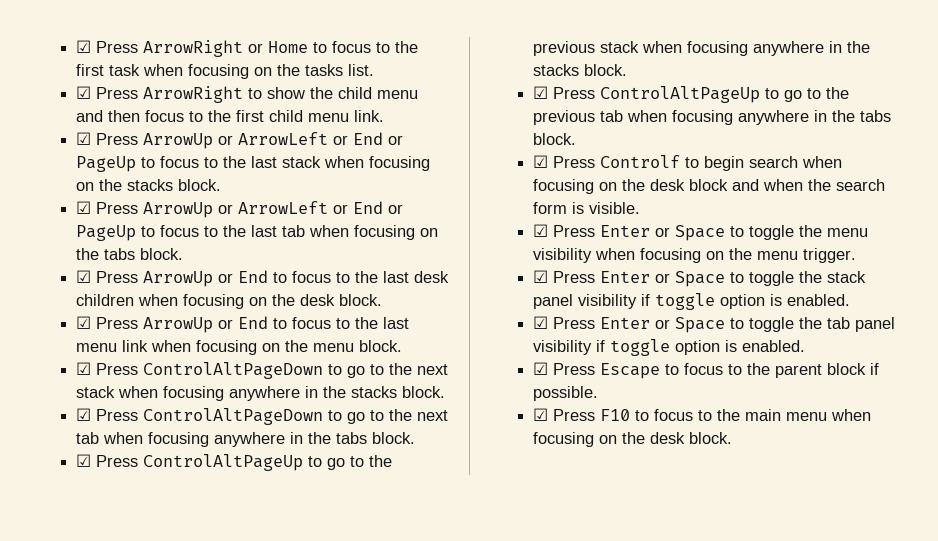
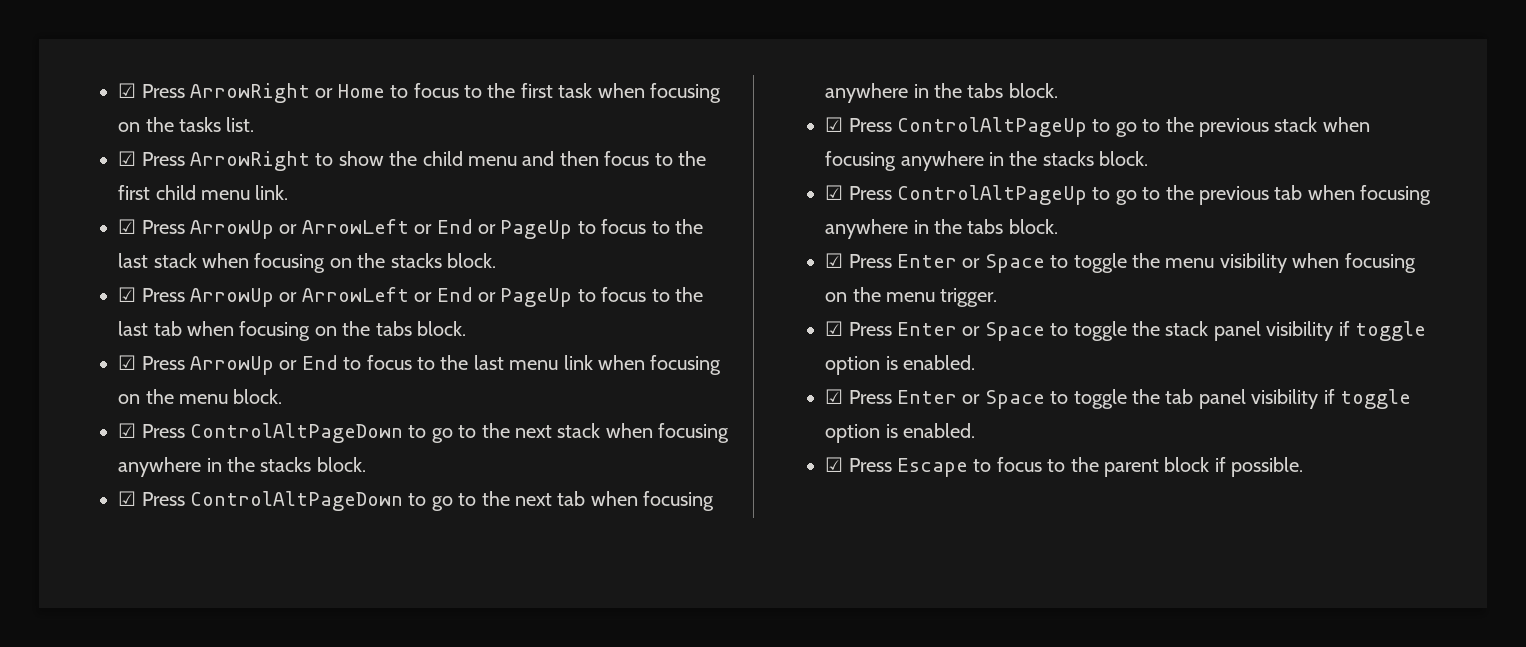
[75,270,449,287] [75,294,382,309] // ☑ Press ArrowUp or End to focus to the last desk children when focusing on the desk block. -> (466, 328) none
[532,155,842,171] [532,179,885,194] [532,202,640,214] // ☑ Press Controlf to begin search when focusing on the desk block and when the search form is visible. -> (1058, 226) none
[532,408,871,421] [532,432,732,447] // ☑ Press F10 to focus to the main menu when focusing on the desk block. -> (1304, 467) none

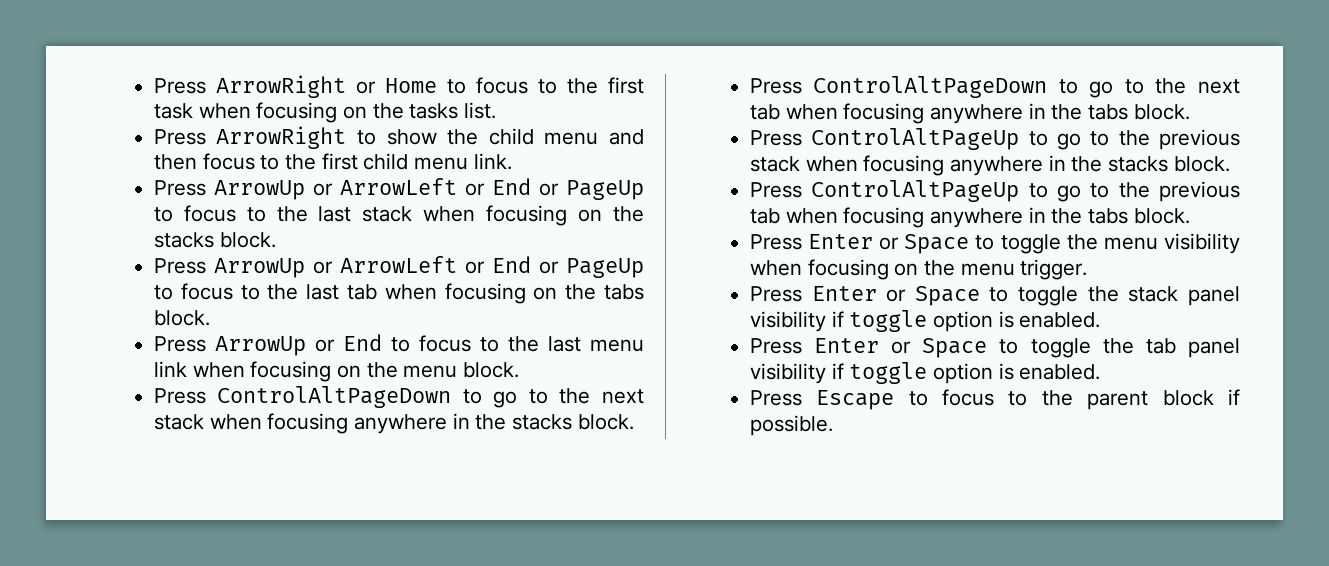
[118,83,137,98] ☑ -> (153, 86) none
[118,151,137,166] ☑ -> (496, 110) none
[118,219,137,234] ☑ -> (512, 161) none
[118,287,137,302] ☑ -> (276, 240) none
[118,355,137,370] ☑ -> (210, 318) none
[118,423,137,438] ☑ -> (519, 370) none
[118,491,137,506] ☑ -> (634, 422) none
[825,117,844,132] ☑ -> (1190, 112) none
[825,185,844,200] ☑ -> (1230, 164) none
[825,253,844,268] ☑ -> (1190, 216) none
[825,321,844,336] ☑ -> (1088, 269) none
[825,389,844,404] ☑ -> (1101, 320) none
[825,457,844,472] ☑ -> (1101, 372) none

